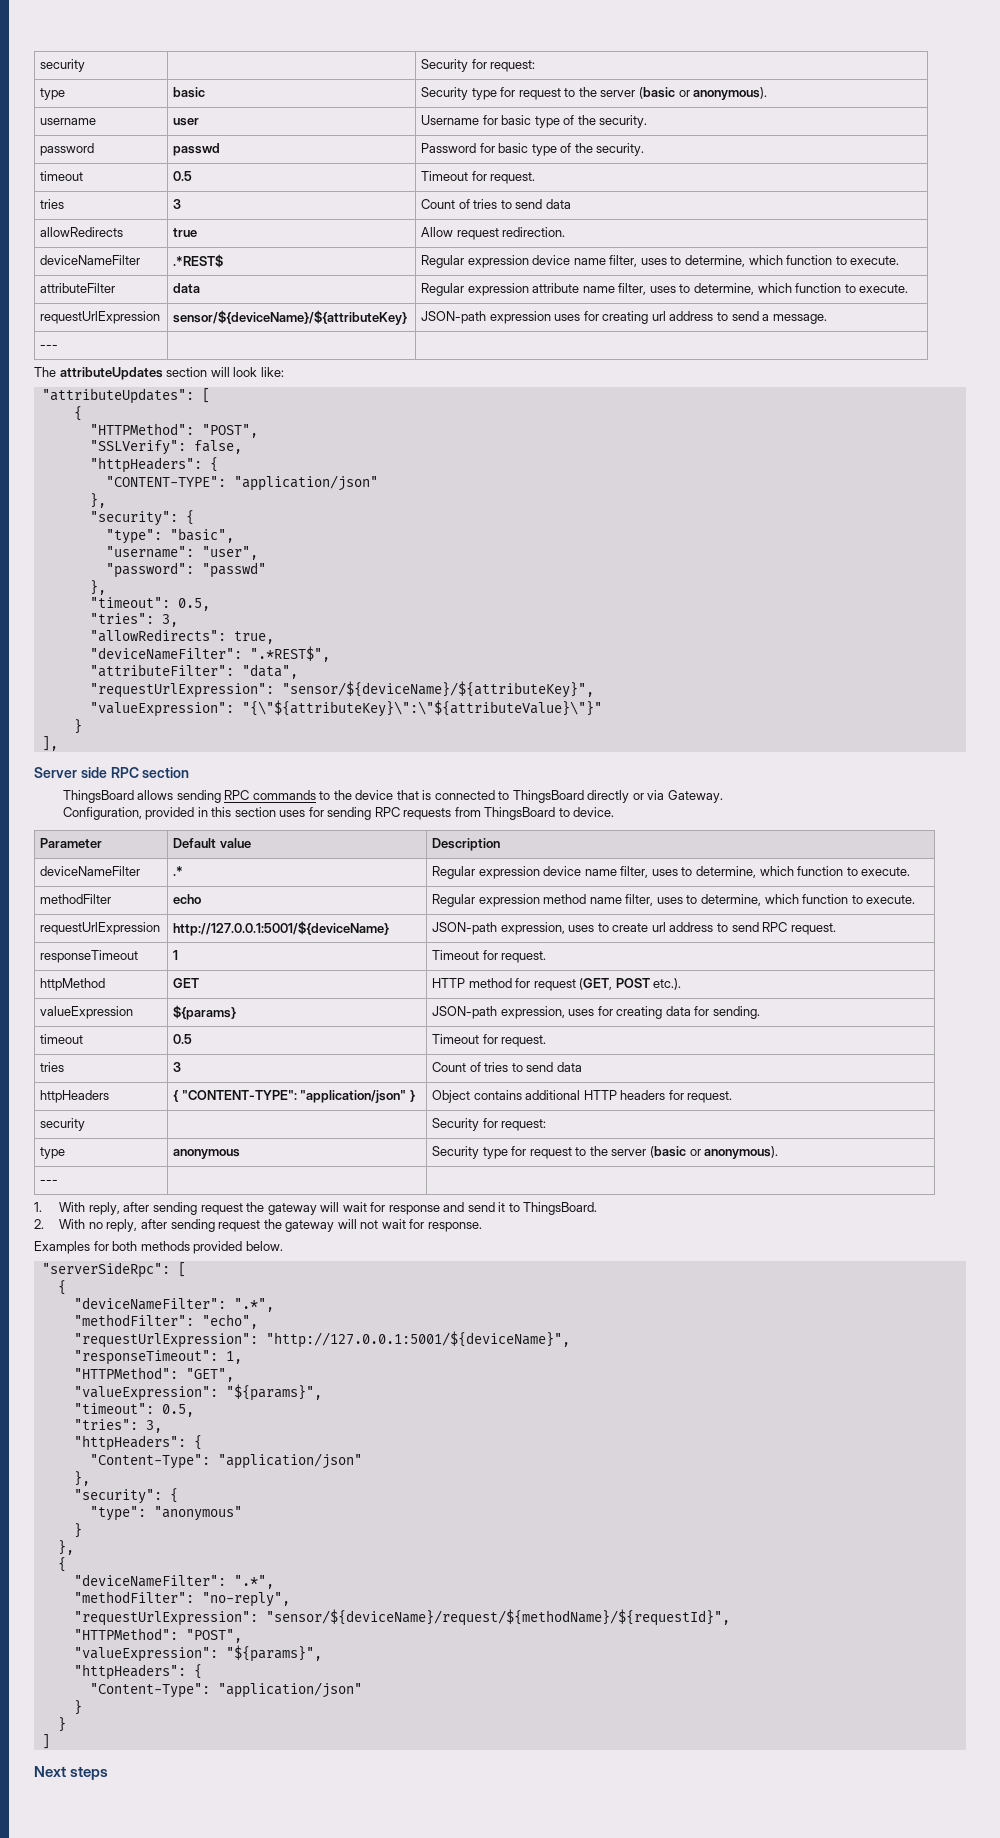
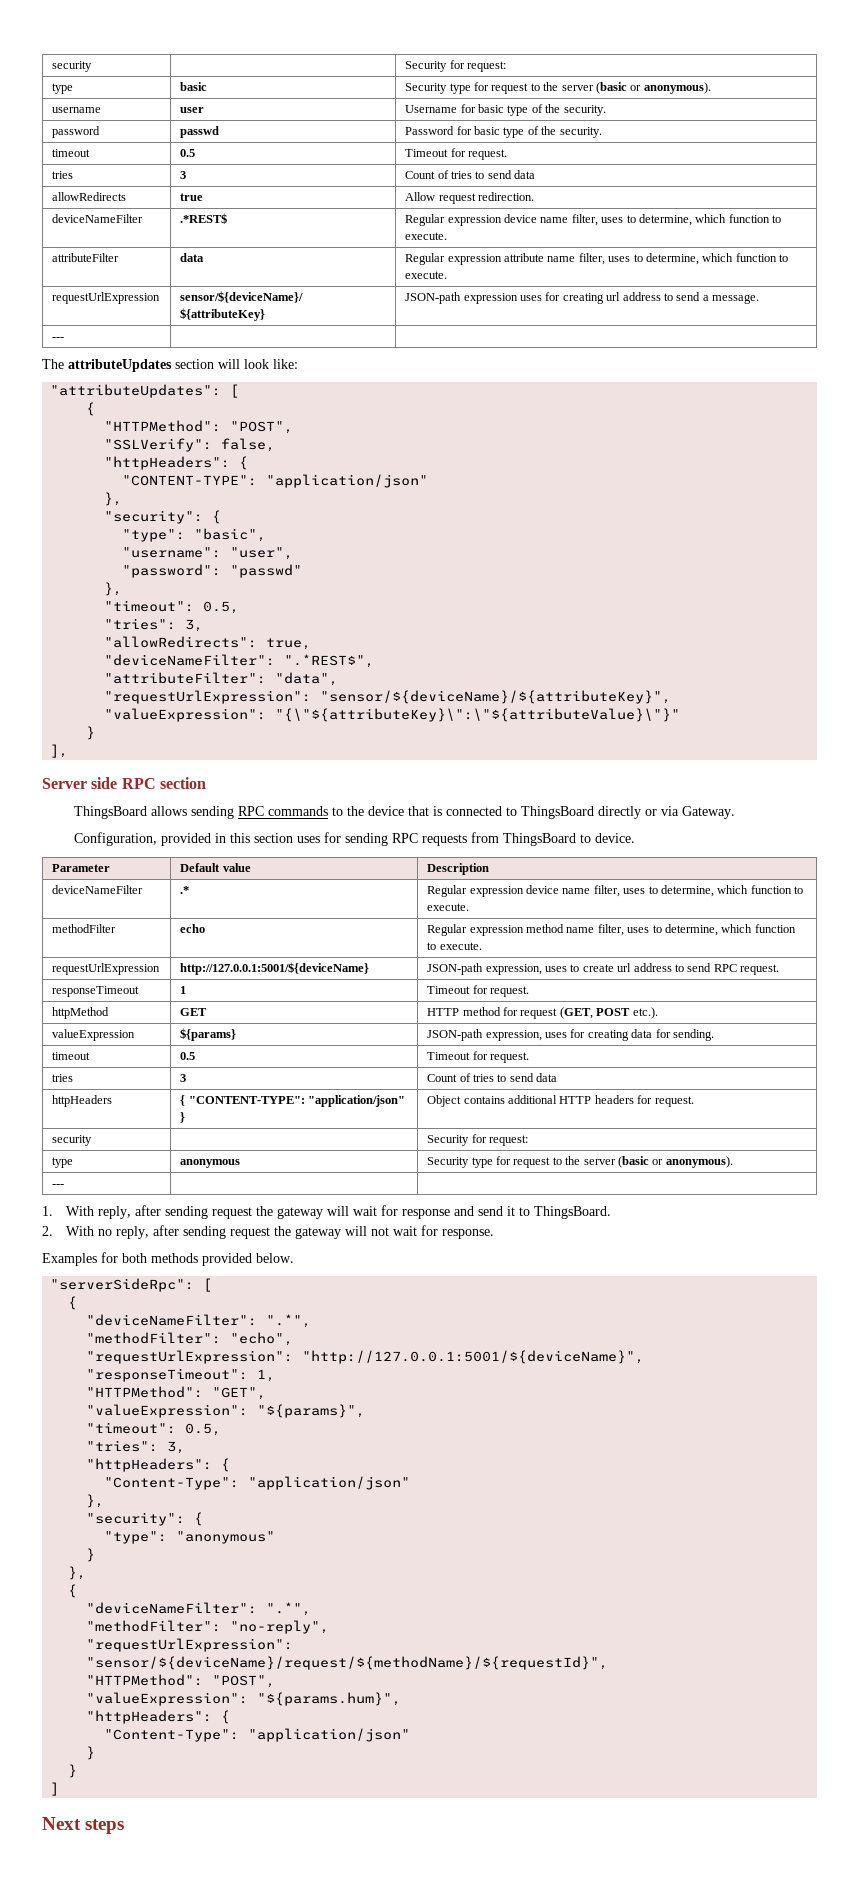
[225,1645,322,1662] "${params}", -> [257,1692,402,1706] "${params.hum}",

